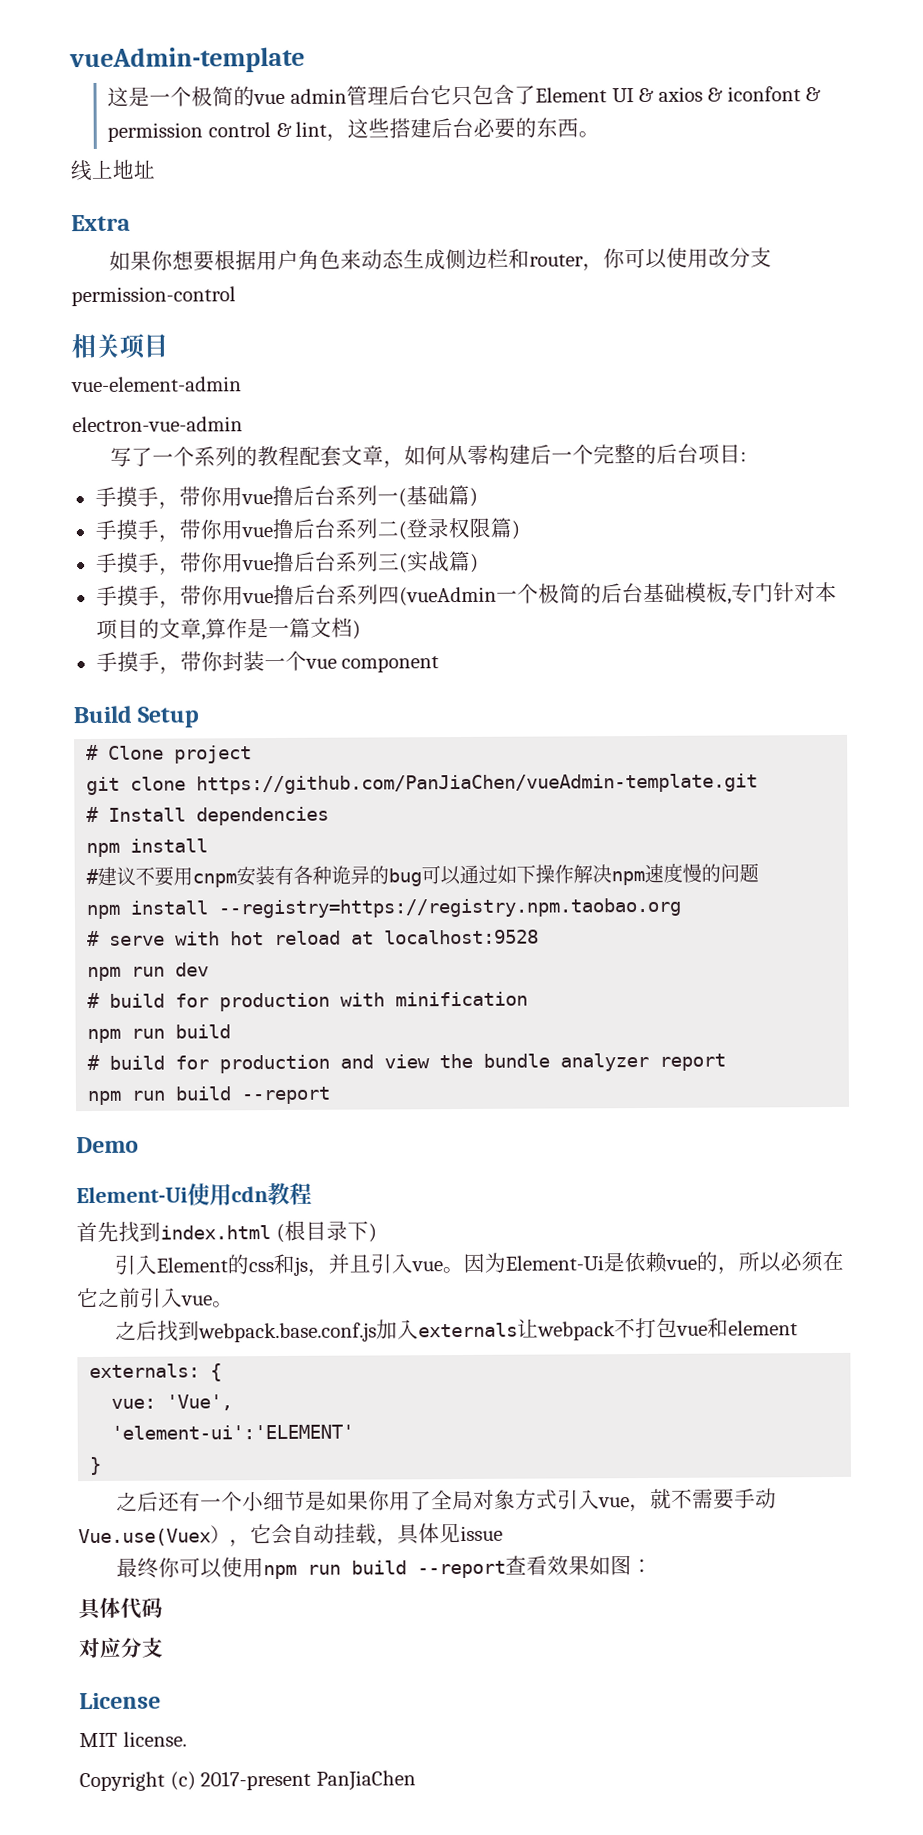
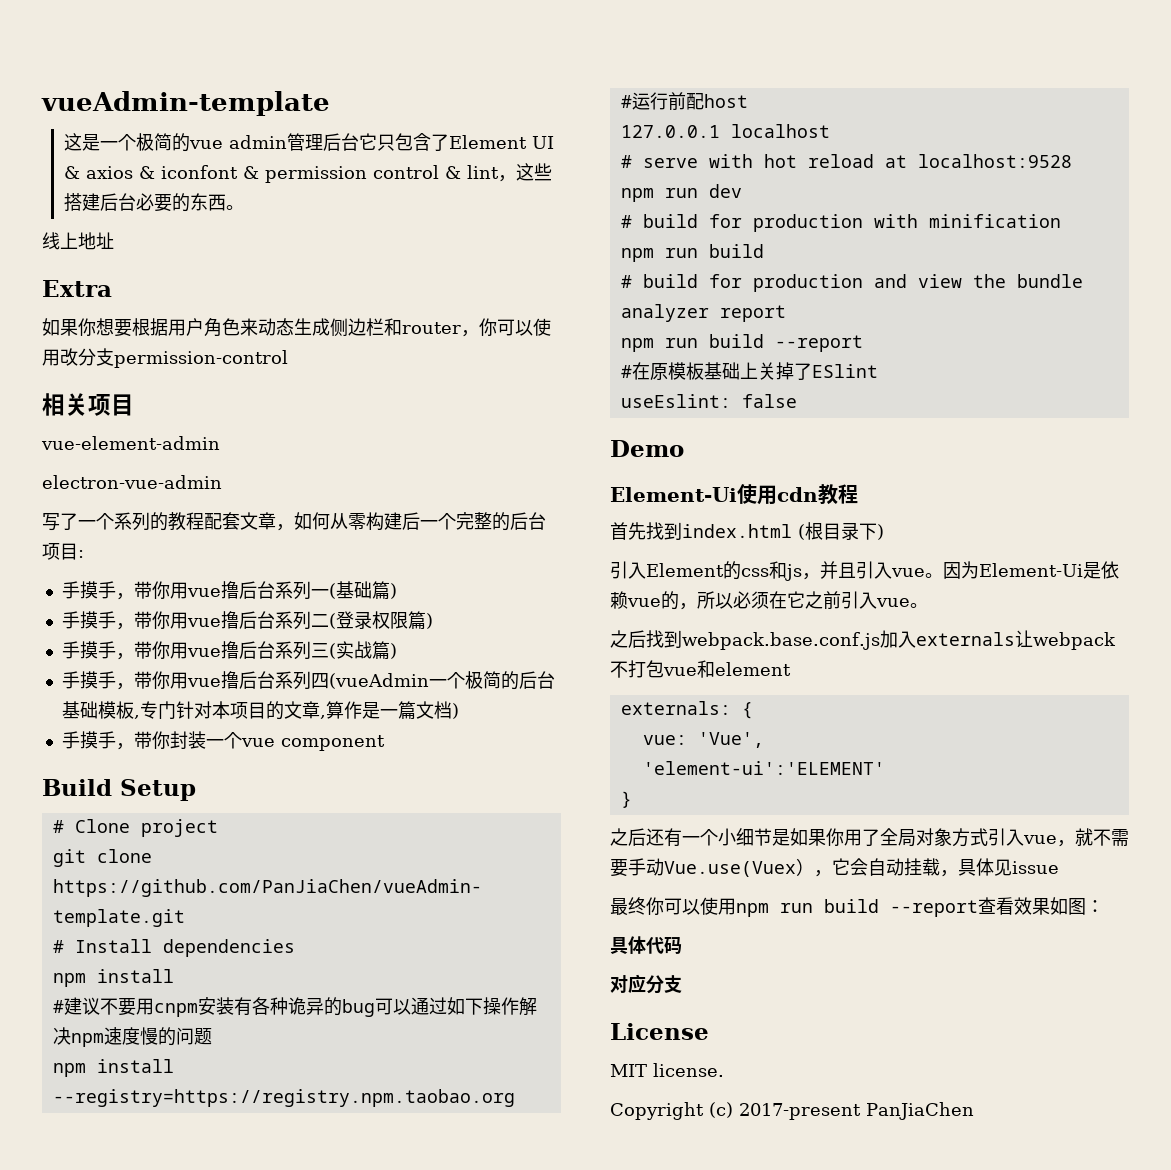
(682, 908) none -> [620,92,748,110] [620,124,830,138] // #运行前配host // 127.0.0.1 localhost
(332, 1095) none -> [620,362,878,380] [620,394,797,408] // #在原模板基础上关掉了ESlint // useEslint: false

